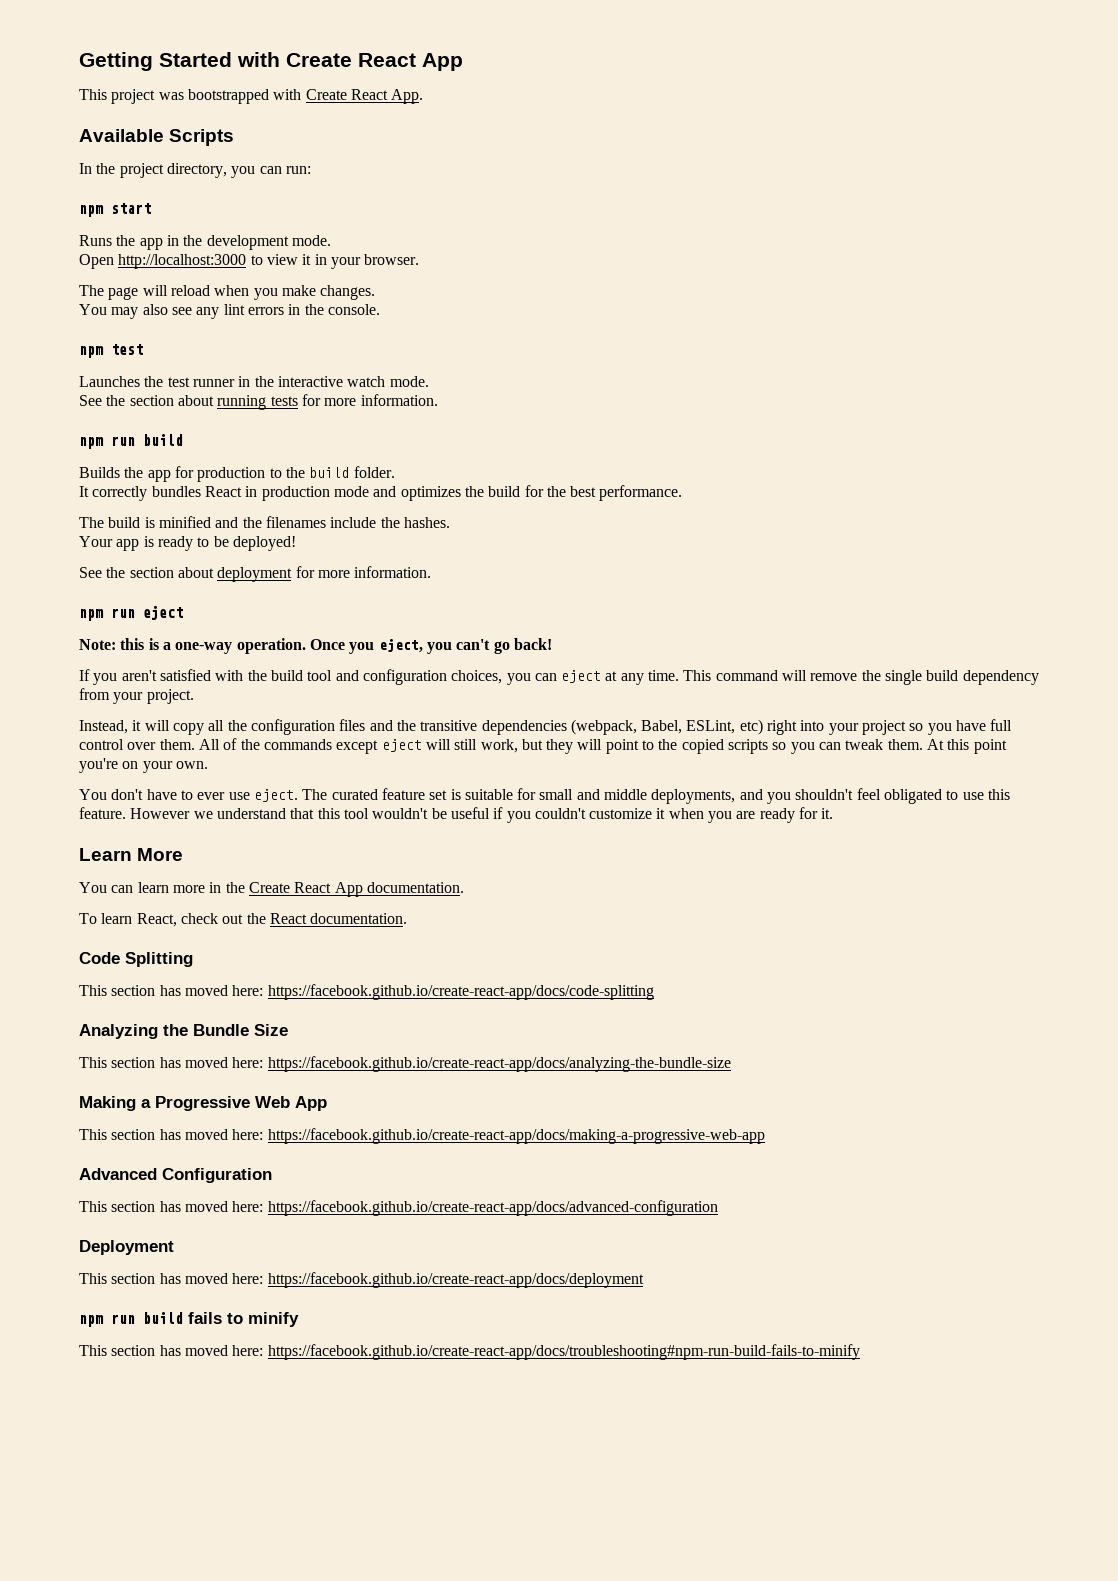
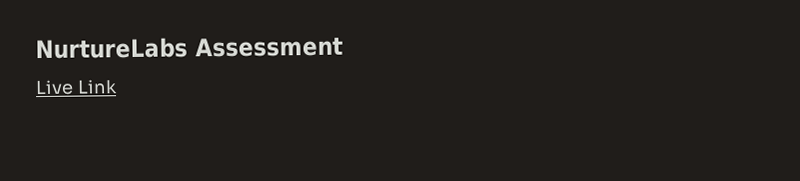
[79,52,463,71] [79,89,424,104] [79,129,235,146] [79,163,311,178] [79,203,151,217] [79,235,331,250] [79,254,420,269] [79,285,376,300] [79,304,380,319] [79,344,143,358] [79,376,429,387] [79,394,438,410] [79,434,183,449] [79,466,395,482] [79,485,683,501] [79,516,450,528] [79,536,296,551] [79,566,432,582] [79,605,183,621] [79,638,552,654] [79,669,1039,685] [79,688,194,704] [79,719,1013,735] [79,738,1007,754] [79,758,208,773] [79,788,1011,804] [79,807,834,823] [79,848,184,861] [79,882,464,897] [79,913,408,927] [79,952,193,967] [79,984,654,1000] [79,1024,288,1039] [79,1056,731,1072] [79,1096,327,1111] [79,1128,765,1144] [79,1168,272,1183] [79,1200,718,1216] [79,1240,174,1255] [79,1272,644,1288] [79,1312,299,1327] [79,1344,860,1360] Getting Started with Create React App // This project was bootstrapped with Create React App. // Available Scripts // In the project directory, you can run: // npm start // Runs the app in the development mode. // Open http://localhost:3000 to view it in your browser. // The page will reload when you make changes. // You may also see any lint errors in the console. // npm test // Launches the test runner in the interactive watch mode. // See the section about running tests for more information. // npm run build // Builds the app for production to the build folder. // It correctly bundles React in production mode and optimizes the build for the best performance. // The build is minified and the filenames include the hashes. // Your app is ready to be deployed! // See the section about deployment for more information. // npm run eject // Note: this is a one-way operation. Once you eject, you can't go back! // If you aren't satisfied with the build tool and configuration choices, you can eject at any time. This command will remove the single build dependency from your project. // Instead, it will copy all the configuration files and the transitive dependencies (webpack, Babel, ESLint, etc) right into your project so you have full control over them. All of the commands except eject will still work, but they will point to the copied scripts so you can tweak them. At this point you're on your own. // You don't have to ever use eject. The curated feature set is suitable for small and middle deployments, and you shouldn't feel obligated to use this feature. However we understand that this tool wouldn't be useful if you couldn't customize it when you are ready for it. // Learn More // You can learn more in the Create React App documentation. // To learn React, check out the React documentation. // Code Splitting // This section has moved here: https://facebook.github.io/create-react-app/docs/code-splitting // Analyzing the Bundle Size // This section has moved here: https://facebook.github.io/create-react-app/docs/analyzing-the-bundle-size // Making a Progressive Web App // This section has moved here: https://facebook.github.io/create-react-app/docs/making-a-progressive-web-app // Advanced Configuration // This section has moved here: https://facebook.github.io/create-react-app/docs/advanced-configuration // Deployment // This section has moved here: https://facebook.github.io/create-react-app/docs/deployment // npm run build fails to minify // This section has moved here: https://facebook.github.io/create-react-app/docs/troubleshooting#npm-run-build-fails-to-minify -> [35,36,343,60] [35,79,118,96] NurtureLabs Assessment // Live Link

